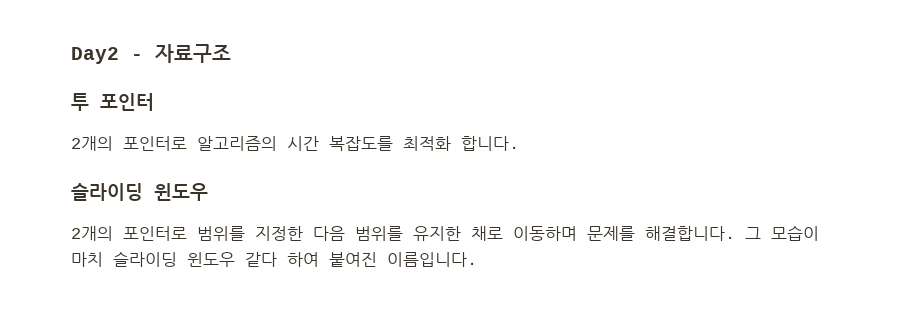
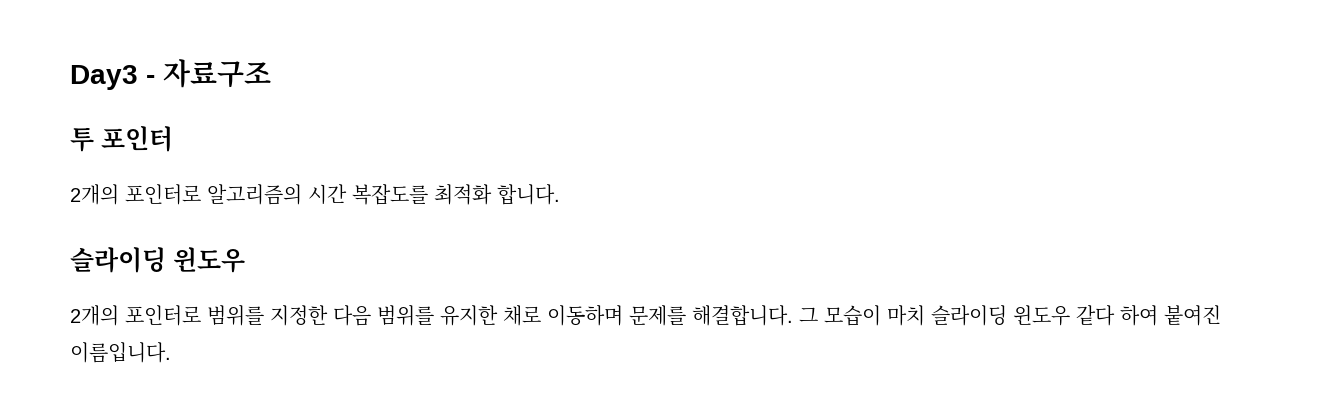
[71,47,119,64] Day2 -> [70,65,138,90] Day3

